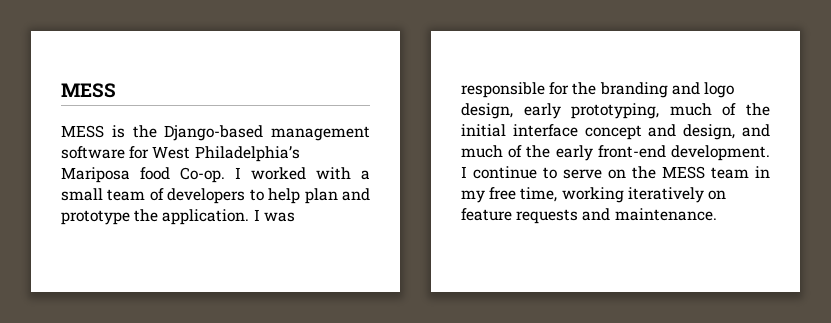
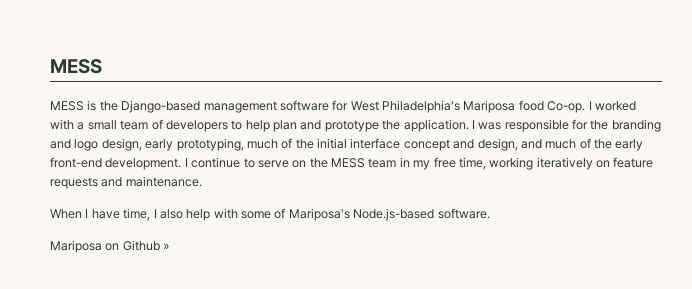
(717, 214) none -> [50,208,490,221] [50,240,170,253] // When I have time, I also help with some of Mariposa's Node.js-based software. // Mariposa on Github »

